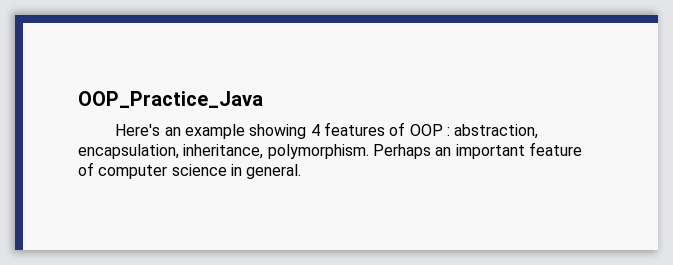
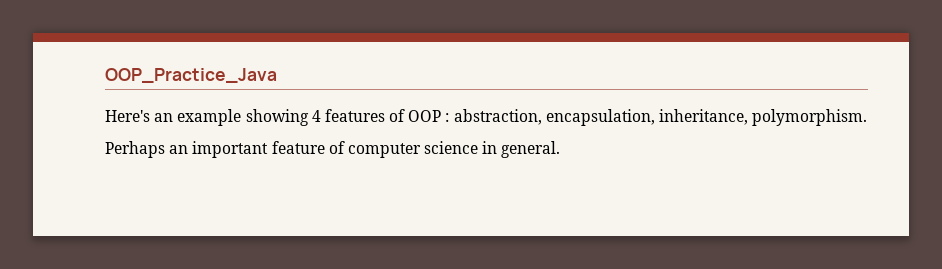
(369, 151) none -> (868, 117) //

